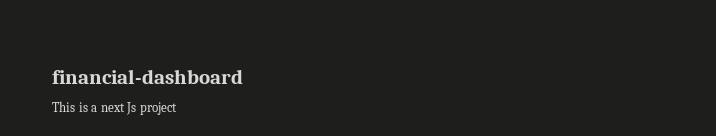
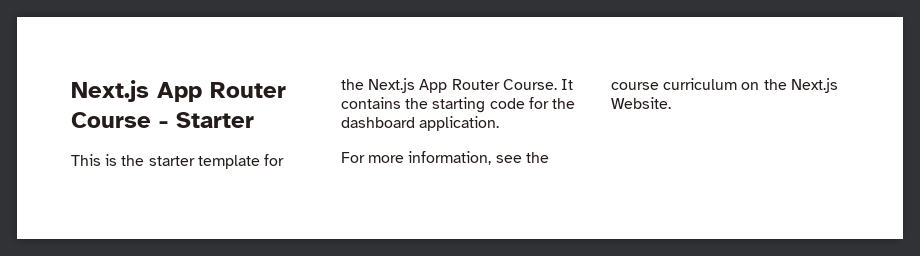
[52,69,243,84] [52,101,177,115] financial-dashboard // This is a next Js project -> [71,80,286,102] [71,112,254,128] [71,154,284,169] [341,78,573,93] [341,97,575,113] [341,116,500,131] [341,151,549,165] [611,78,838,93] [611,97,671,109] Next.js App Router Course - Starter // This is the starter template for the Next.js App Router Course. It contains the starting code for the dashboard application. // For more information, see the course curriculum on the Next.js Website.

